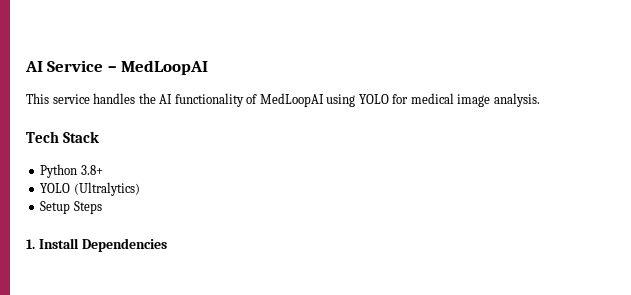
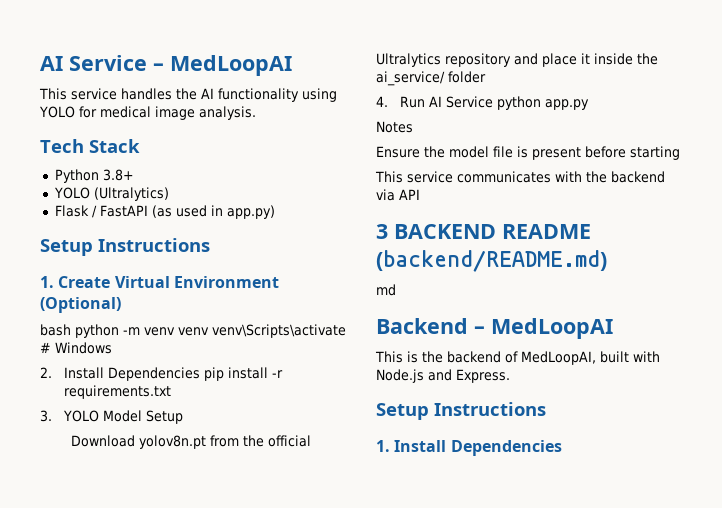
[246,93,324,107] of MedLoopAI -> (299, 95) none
[40,201,102,214] Setup Steps -> [54,205,275,219] [40,238,210,256] [40,276,279,288] [40,297,121,313] [40,324,346,338] [40,342,112,354] [40,367,283,381] [63,385,171,399] [40,410,183,424] [71,435,312,449] [376,53,658,67] [376,71,486,86] [376,96,589,110] [376,121,413,133] [376,146,680,160] [375,171,665,183] [376,189,420,201] [376,224,591,239] [376,250,607,272] [376,284,396,296] [376,318,613,339] [375,351,660,365] [376,369,510,383] [376,402,546,420] Flask / FastAPI (as used in app.py) // Setup Instructions // 1. Create Virtual Environment (Optional) // bash python -m venv venv venv\Scripts\activate # Windows // 2. Install Dependencies pip install -r requirements.txt // 3. YOLO Model Setup // Download yolov8n.pt from the official Ultralytics repository and place it inside the ai_service/ folder // 4. Run AI Service python app.py // Notes // Ensure the model file is present before starting // This service communicates with the backend via API // 3 BACKEND README (backend/README.md) // md // Backend – MedLoopAI // This is the backend of MedLoopAI, built with Node.js and Express. // Setup Instructions

